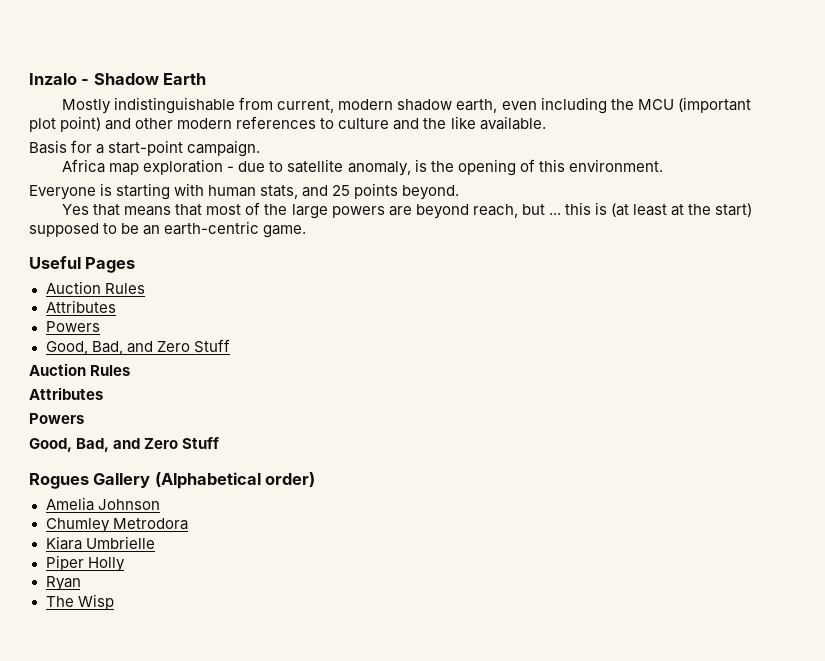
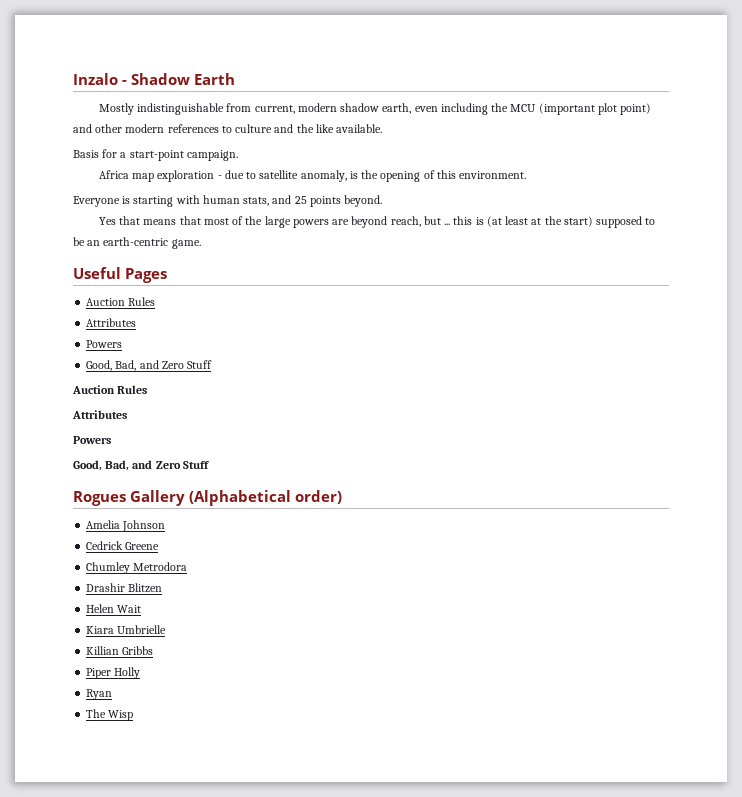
(160, 504) none -> [86,541,160,550] // Cedrick Greene
(188, 524) none -> [86,583,163,593] [86,604,142,613] // Drashir Blitzen // Helen Wait
(155, 542) none -> [86,646,154,655] // Killian Gribbs

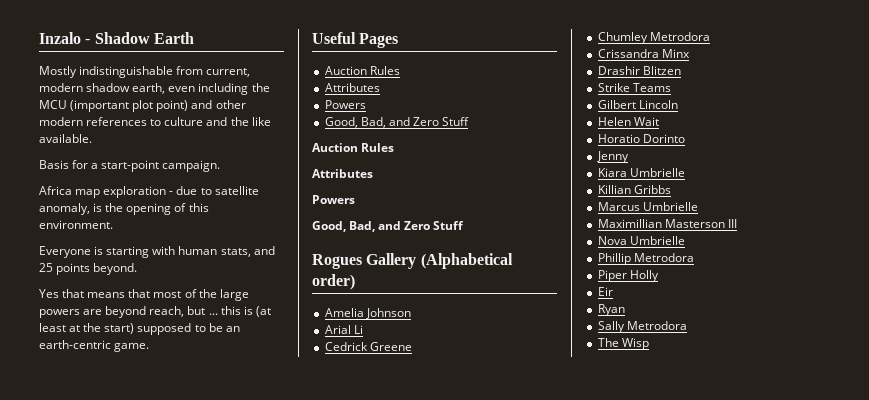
(166, 526) none -> [324,325,363,334] // Arial Li
(188, 566) none -> [597,49,690,58] // Crissandra Minx
(163, 588) none -> [597,83,671,92] [597,100,678,109] // Strike Teams // Gilbert Lincoln
(142, 609) none -> [597,134,685,143] [596,151,629,163] // Horatio Dorinto // Jenny
(154, 650) none -> [597,202,698,211] [597,219,737,228] [597,236,685,245] [597,253,694,265] // Marcus Umbrielle // Maximillian Masterson III // Nova Umbrielle // Phillip Metrodora
(141, 673) none -> [597,287,613,296] // Eir
(113, 694) none -> [597,321,687,333] // Sally Metrodora

